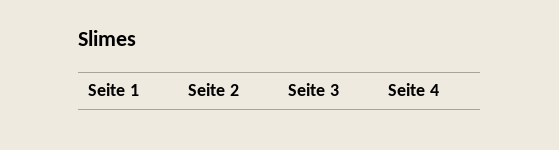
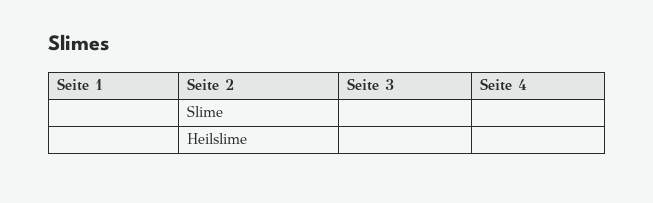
(439, 90) none -> [187,105,224,117] [187,133,248,144] // | Slime | | // | Heilslime | |

